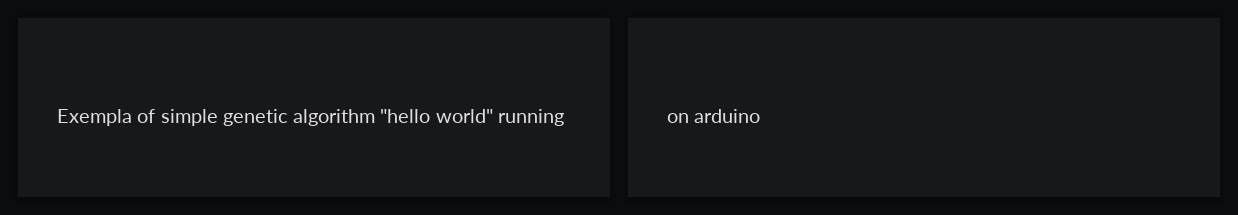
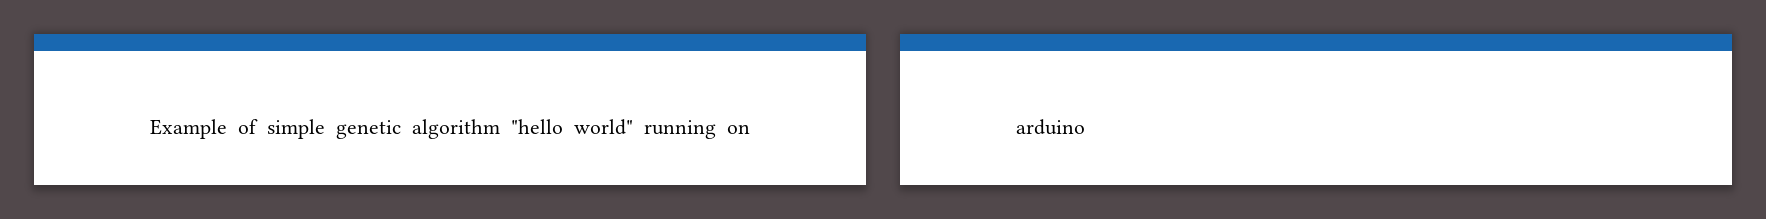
[57,109,132,126] Exempla -> [150,119,227,139] Example

